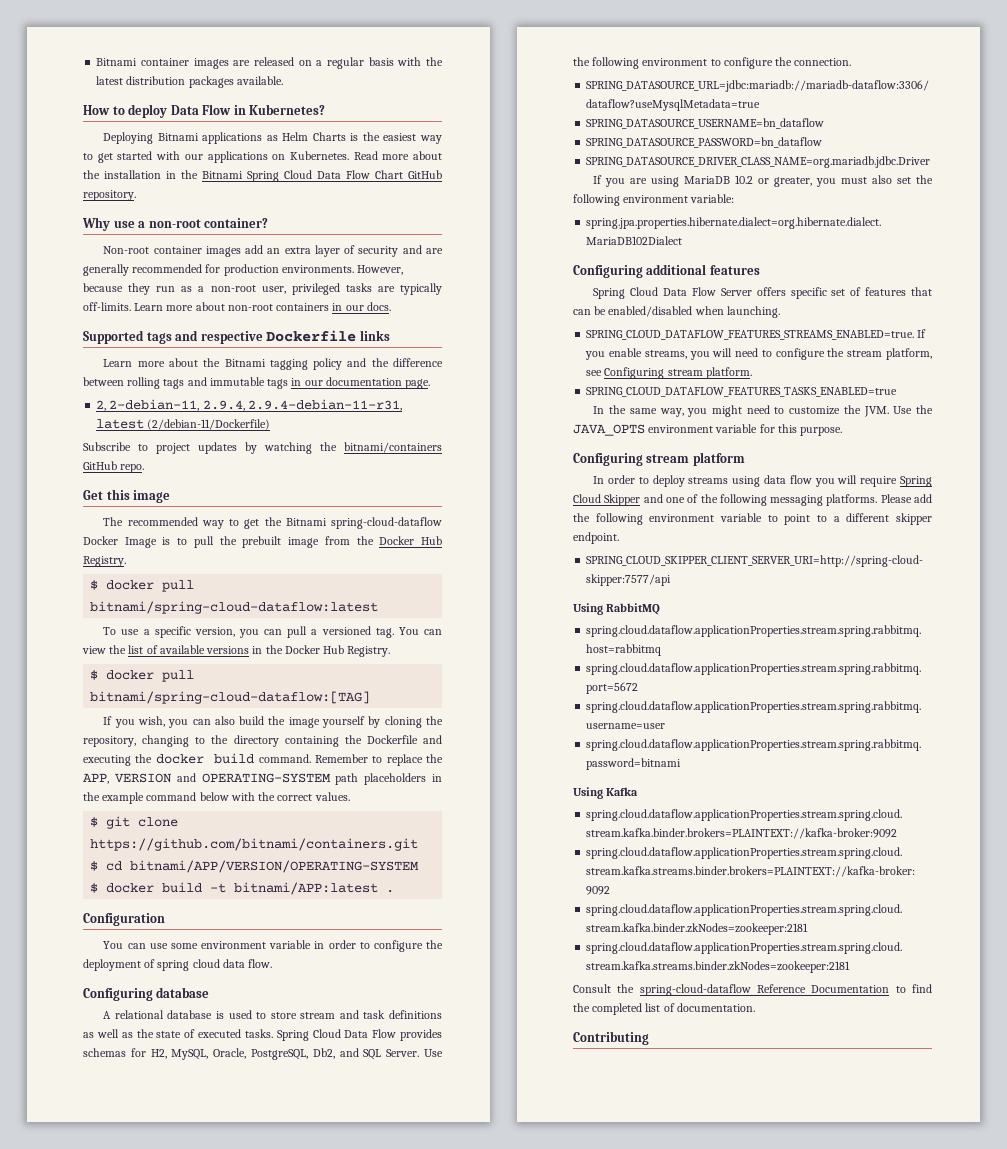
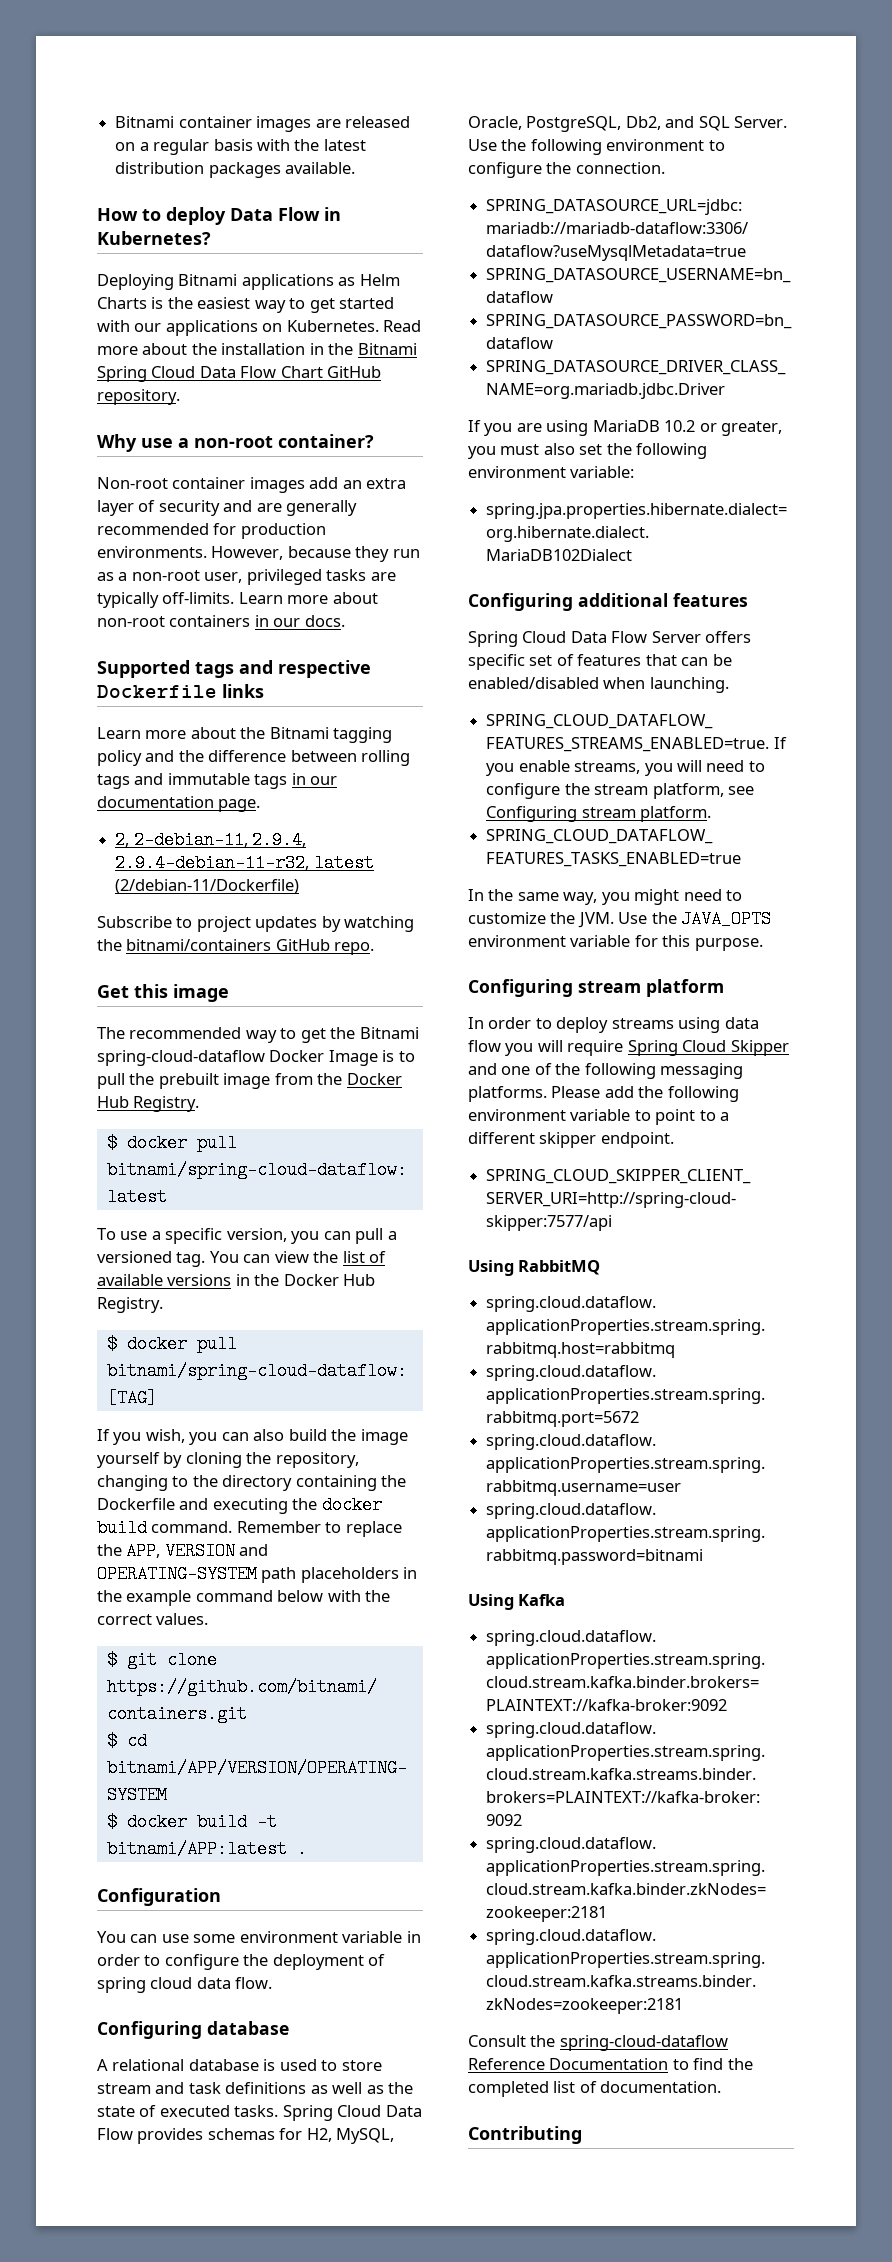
[247,399,402,411] 2.9.4-debian-11-r31, -> [115,854,310,872] 2.9.4-debian-11-r32,

